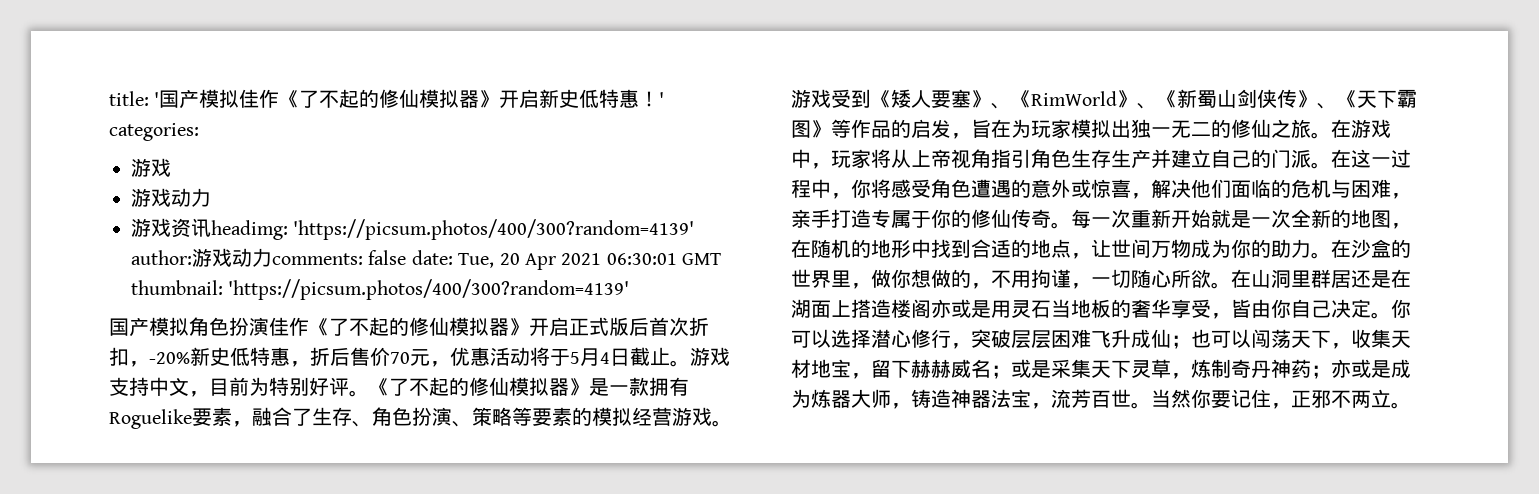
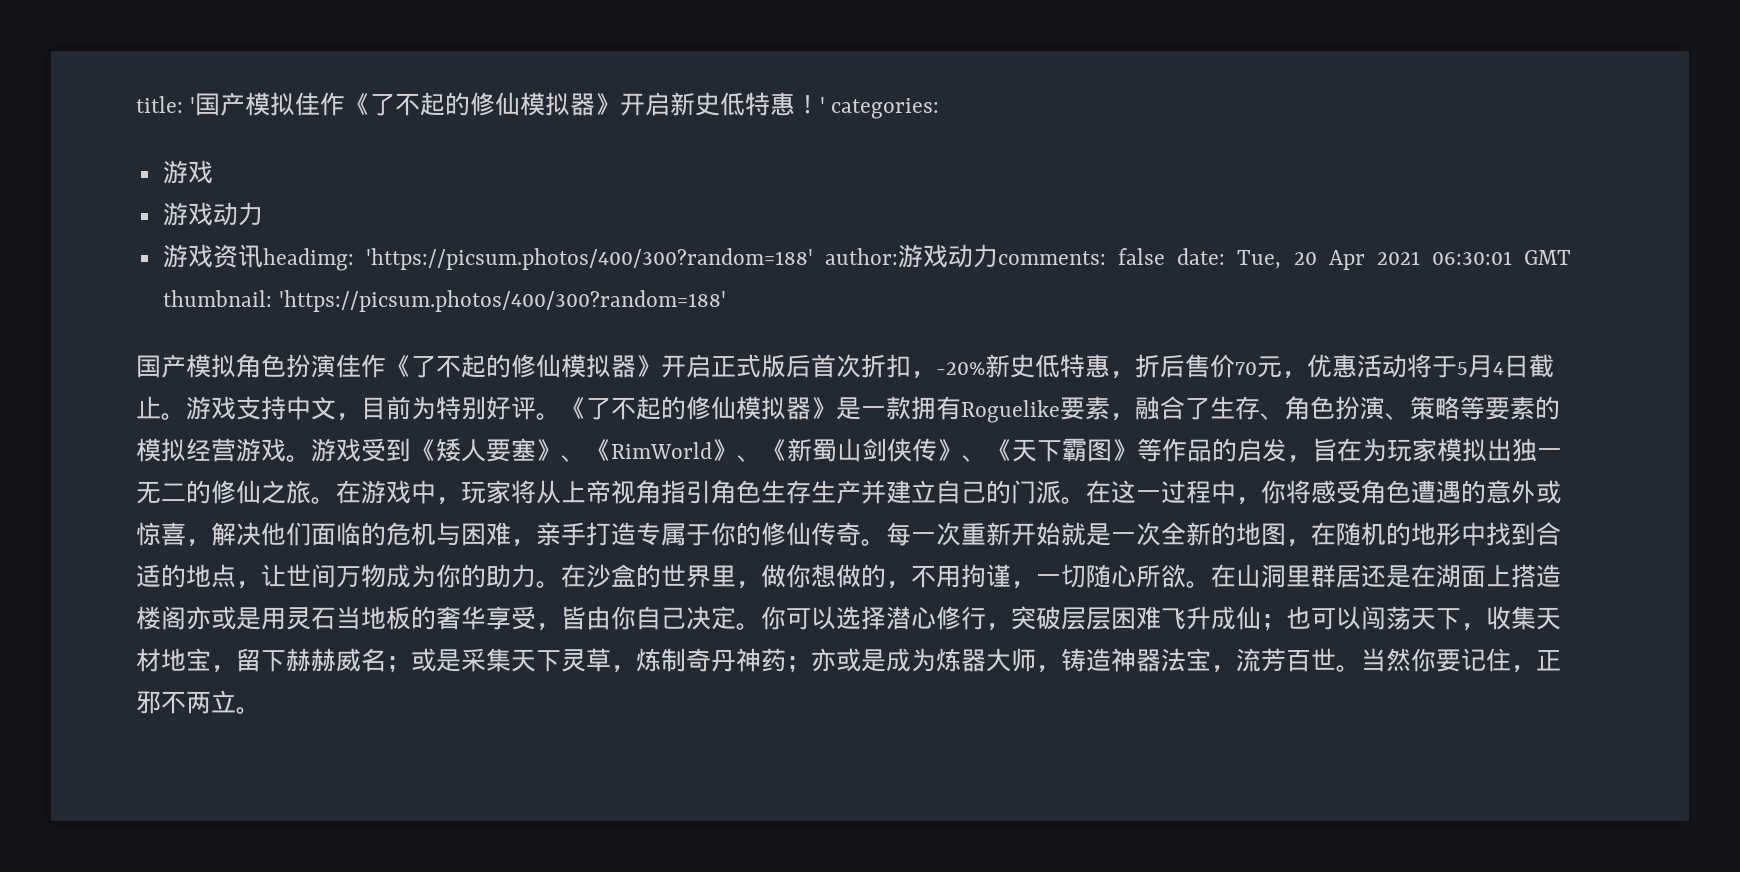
[293,219,695,240] 'https://picsum.photos/400/300?random=4139' -> [366,248,814,270] 'https://picsum.photos/400/300?random=188'
[228,279,630,300] 'https://picsum.photos/400/300?random=4139' -> [278,290,726,312] 'https://picsum.photos/400/300?random=188'

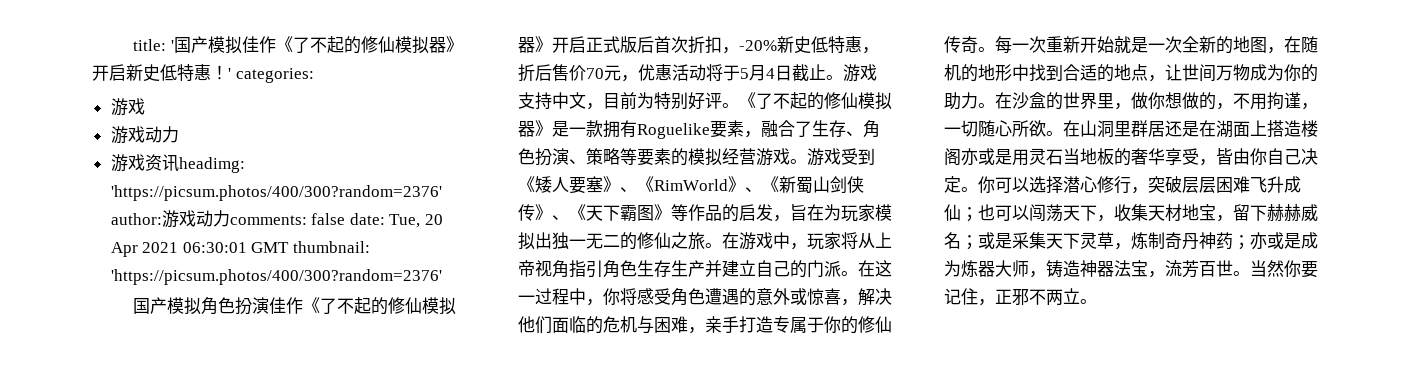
[366,248,814,270] 'https://picsum.photos/400/300?random=188' -> [110,185,442,201] 'https://picsum.photos/400/300?random=2376'
[278,290,726,312] 'https://picsum.photos/400/300?random=188' -> [110,269,442,285] 'https://picsum.photos/400/300?random=2376'

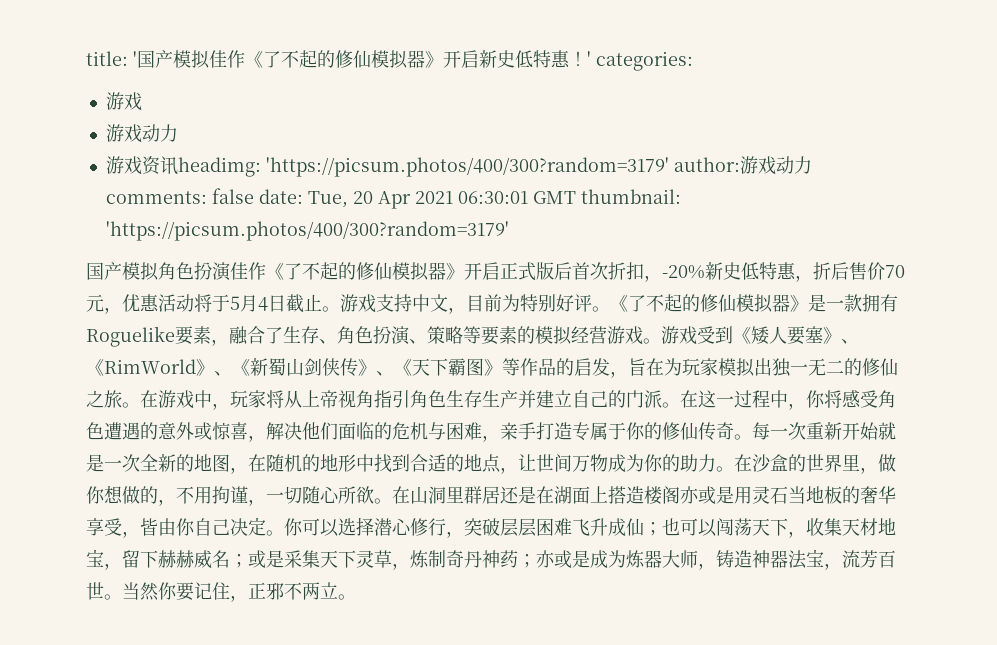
[110,185,442,201] 'https://picsum.photos/400/300?random=2376' -> [265,157,669,177] 'https://picsum.photos/400/300?random=3179'
[110,269,442,285] 'https://picsum.photos/400/300?random=2376' -> [105,221,509,241] 'https://picsum.photos/400/300?random=3179'

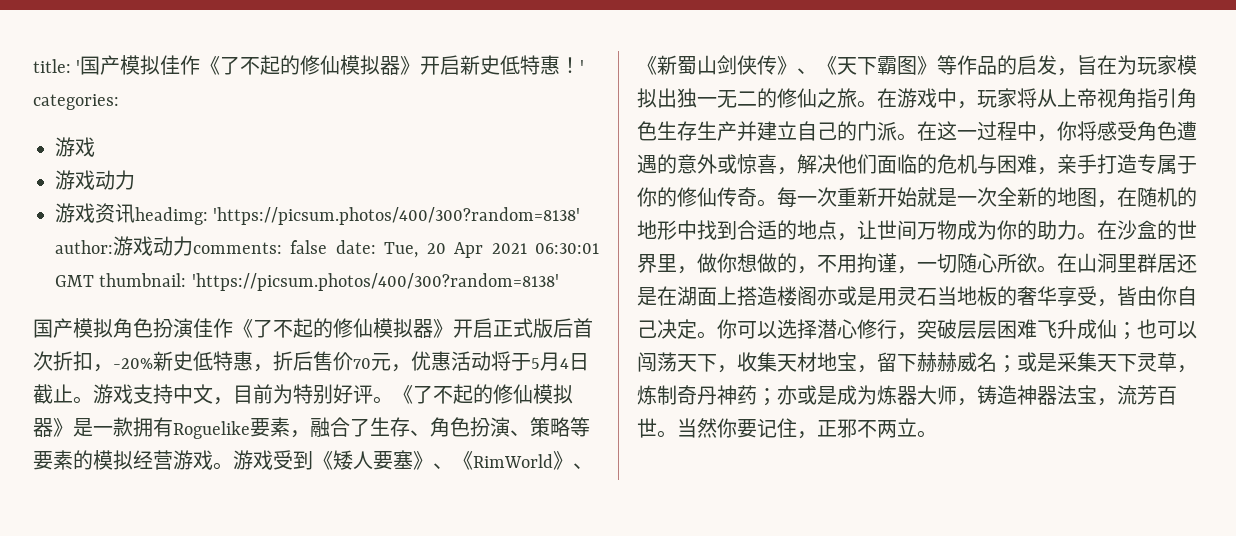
[265,157,669,177] 'https://picsum.photos/400/300?random=3179' -> [213,207,581,225] 'https://picsum.photos/400/300?random=8138'
[105,221,509,241] 'https://picsum.photos/400/300?random=3179' -> [191,273,559,291] 'https://picsum.photos/400/300?random=8138'

